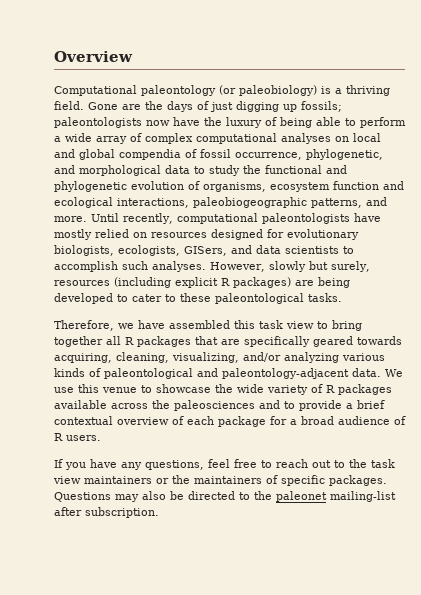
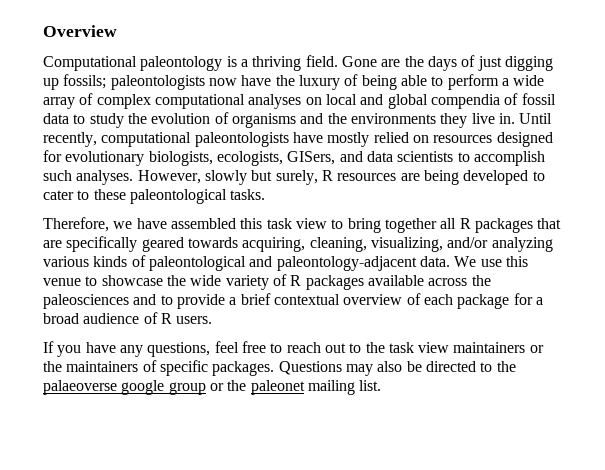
[219,85,317,96] (or paleobiology) -> (223, 63) none
[235,149,383,160] [54,165,347,176] [54,181,404,192] [54,197,387,208] [54,216,87,222] occurrence, phylogenetic, and morphological data to study the functional and phylogenetic evolution of organisms, ecosystem function and ecological interactions, paleobiogeographic patterns, and more. -> [43,112,515,128] data to study the evolution of organisms and the environments they live in.
[54,277,291,288] resources (including explicit R packages) -> [321,170,397,181] R resources
[276,491,396,502] [54,507,159,518] paleonet mailing-list after subscription. -> [43,380,382,395] palaeoverse google group or the paleonet mailing list.

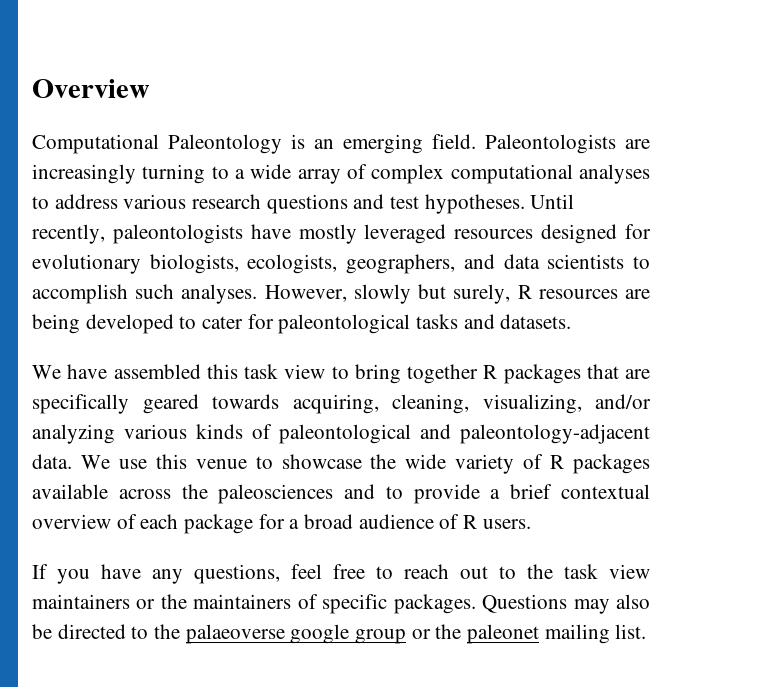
[140,55,553,71] [43,74,499,90] paleontology is a thriving field. Gone are the days of just digging up fossils; paleontologists now have the luxury of being able to perform -> [168,134,650,154] [32,164,229,184] Paleontology is an emerging field. Paleontologists are increasingly turning to
[305,93,556,109] [43,112,515,128] on local and global compendia of fossil data to study the evolution of organisms and the environments they live in. -> [32,194,525,214] to address various research questions and test hypotheses.
[101,132,192,147] computational -> (105, 234) none
[373,132,429,143] relied on -> [364,224,447,244] leveraged
[287,151,336,165] GISers, -> [346,254,456,274] geographers,
[77,189,266,204] [43,217,133,232] to these paleontological tasks. // Therefore, we -> [247,314,572,334] [32,365,61,379] for paleontological tasks and datasets. // We
[440,218,457,229] all -> (478, 374) none

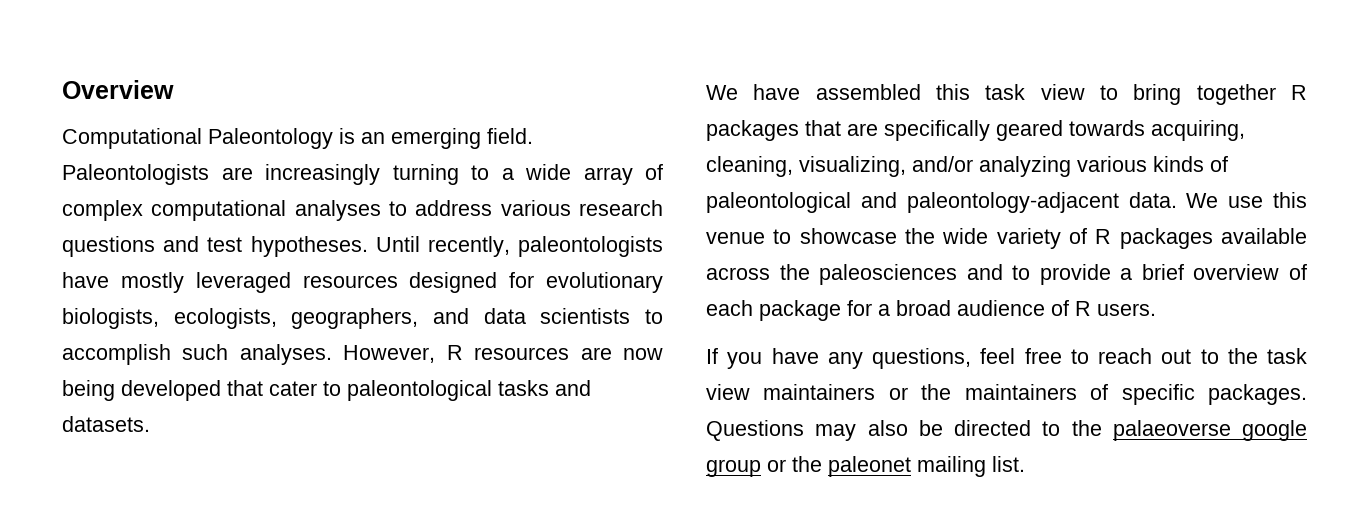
[353,284,511,304] slowly but surely, -> (436, 354) none
(650, 294) none -> [623,348,664,360] now
[179,314,274,329] to cater for -> [227,380,341,396] that cater to
[561,484,650,499] contextual -> (1184, 272) none

